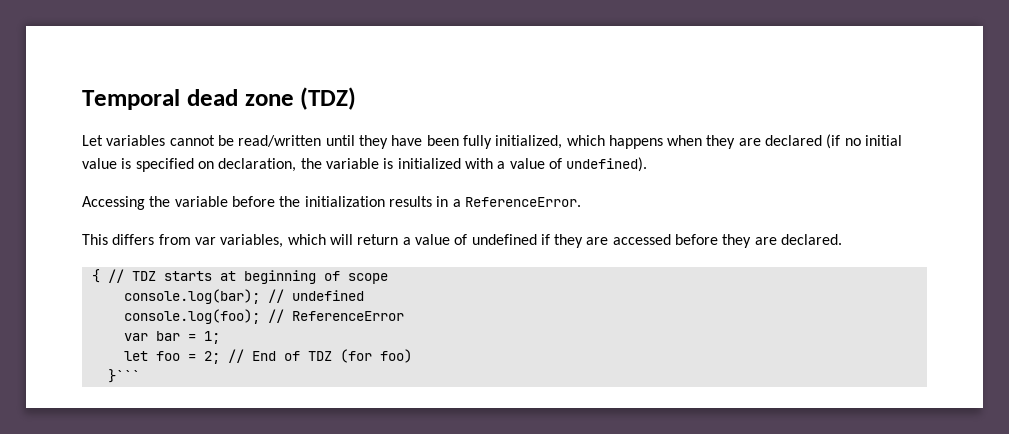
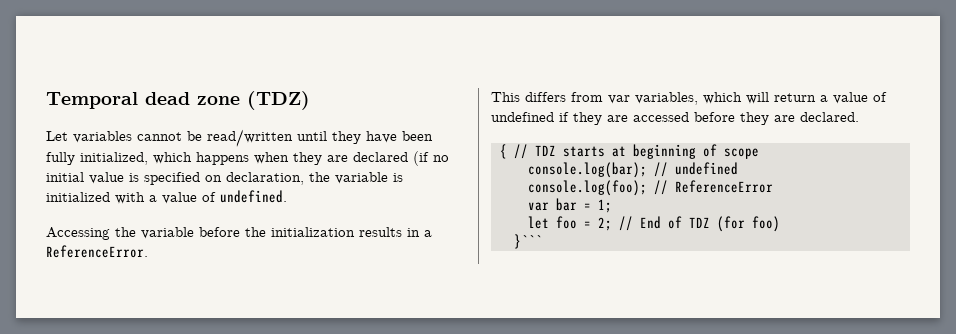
[566,157,648,172] undefined). -> [220,190,287,203] undefined.

